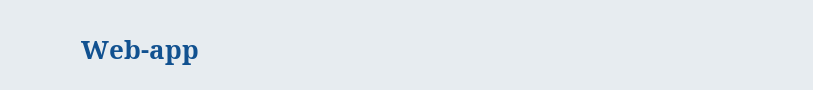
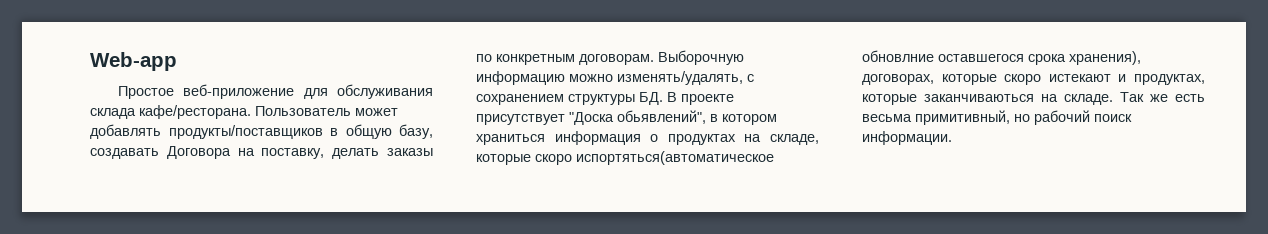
(199, 52) none -> [117,84,433,99] [90,105,398,119] [90,124,433,139] [90,146,434,159] [476,50,744,65] [476,71,754,85] [476,92,734,105] [476,110,777,125] [476,131,819,145] [476,151,774,165] [862,50,1141,65] [862,74,1205,85] [862,92,1205,105] [862,110,1132,125] [862,131,952,145] // Простое веб-приложение для обслуживания склада кафе/ресторана. Пользователь может добавлять продукты/поставщиков в общую базу, создавать Договора на поставку, делать заказы по конкретным договорам. Выборочную информацию можно изменять/удалять, с сохранением структуры БД. В проекте присутствует "Доска обьявлений", в котором храниться информация о продуктах на складе, которые скоро испортяться(автоматическое обновлние оставшегося срока хранения), договорах, которые скоро истекают и продуктах, которые заканчиваються на складе. Так же есть весьма примитивный, но рабочий поиск информации.

